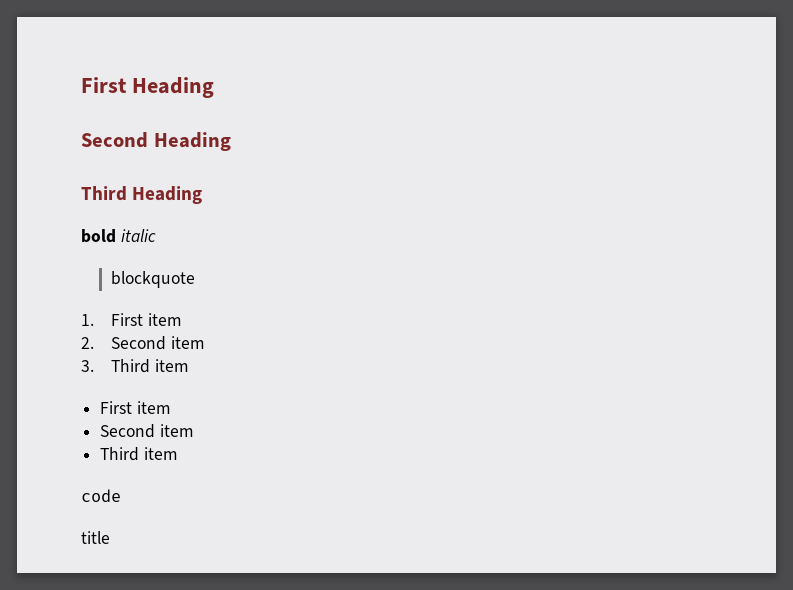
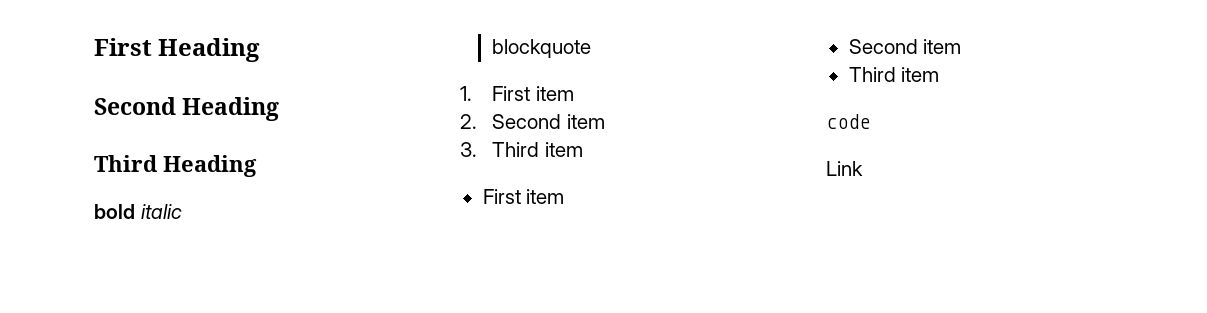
[81,531,110,544] title -> [826,161,863,176] Link

